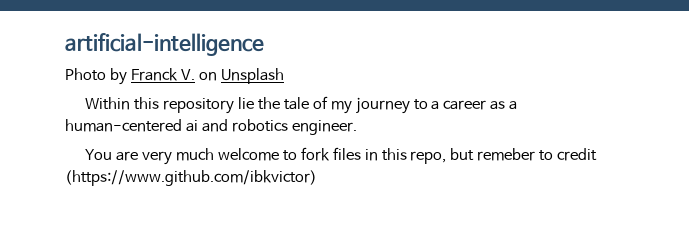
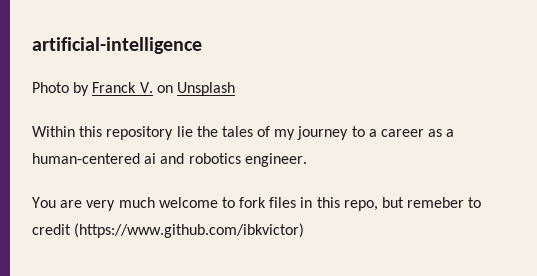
[283,97,309,110] tale -> [221,126,253,137] tales

